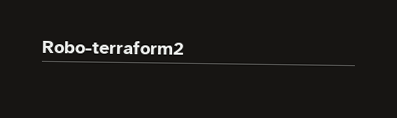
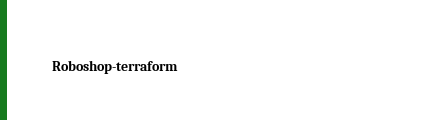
[42,39,185,55] Robo-terraform2 -> [52,60,178,74] Roboshop-terraform

